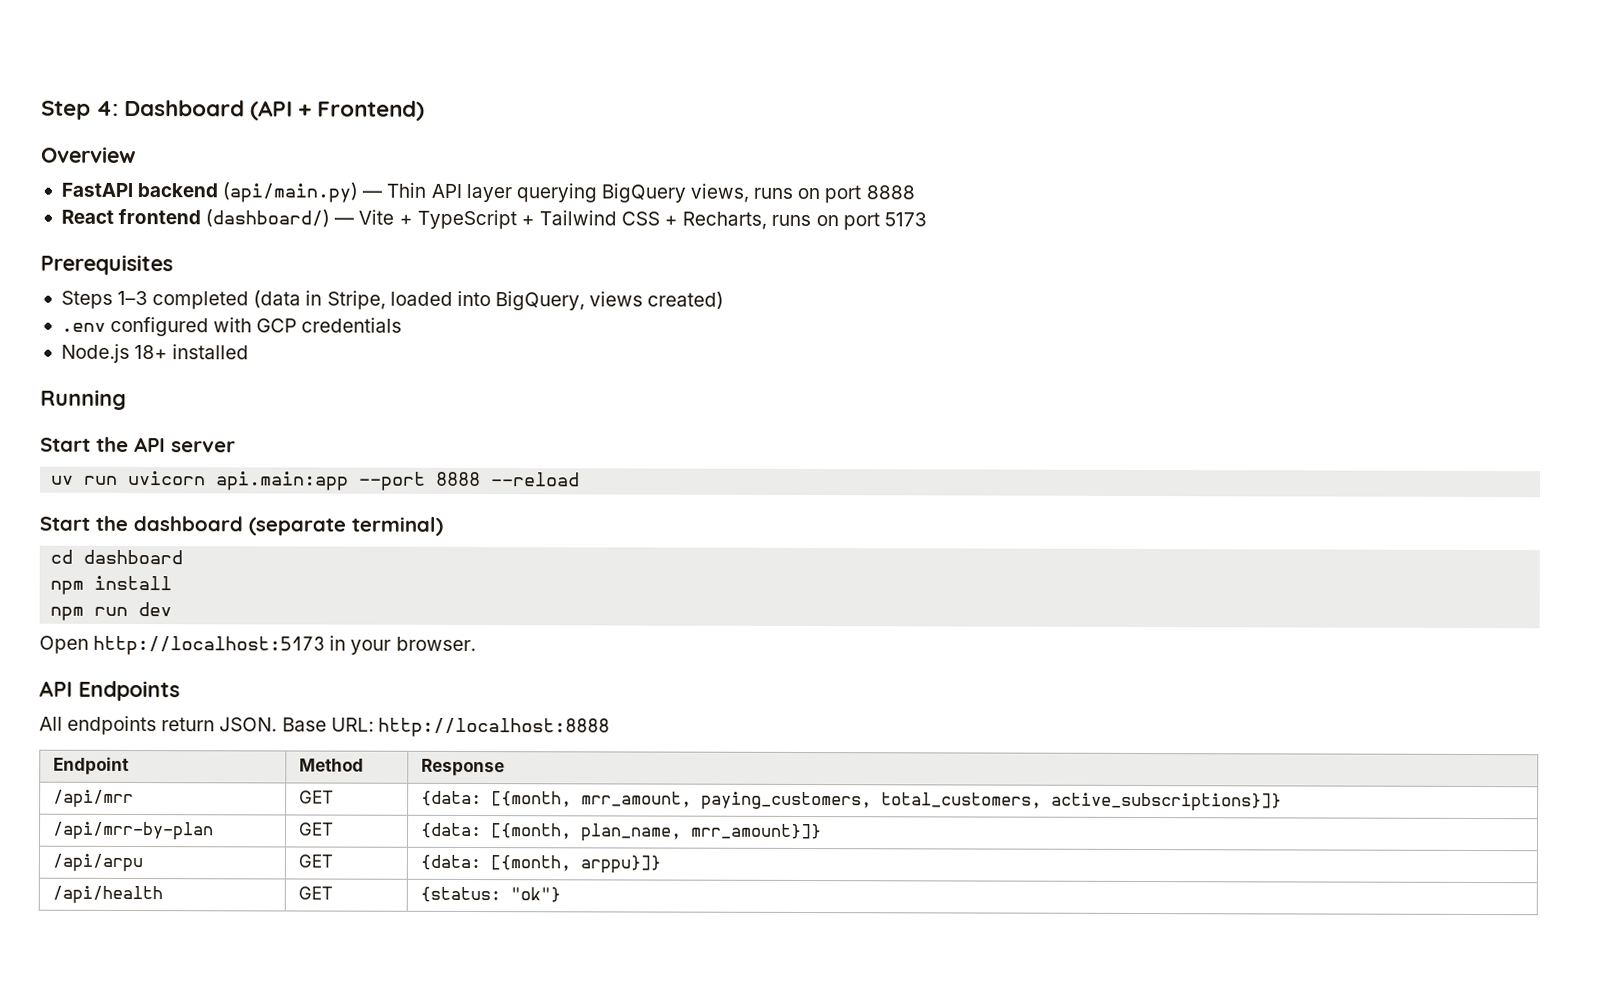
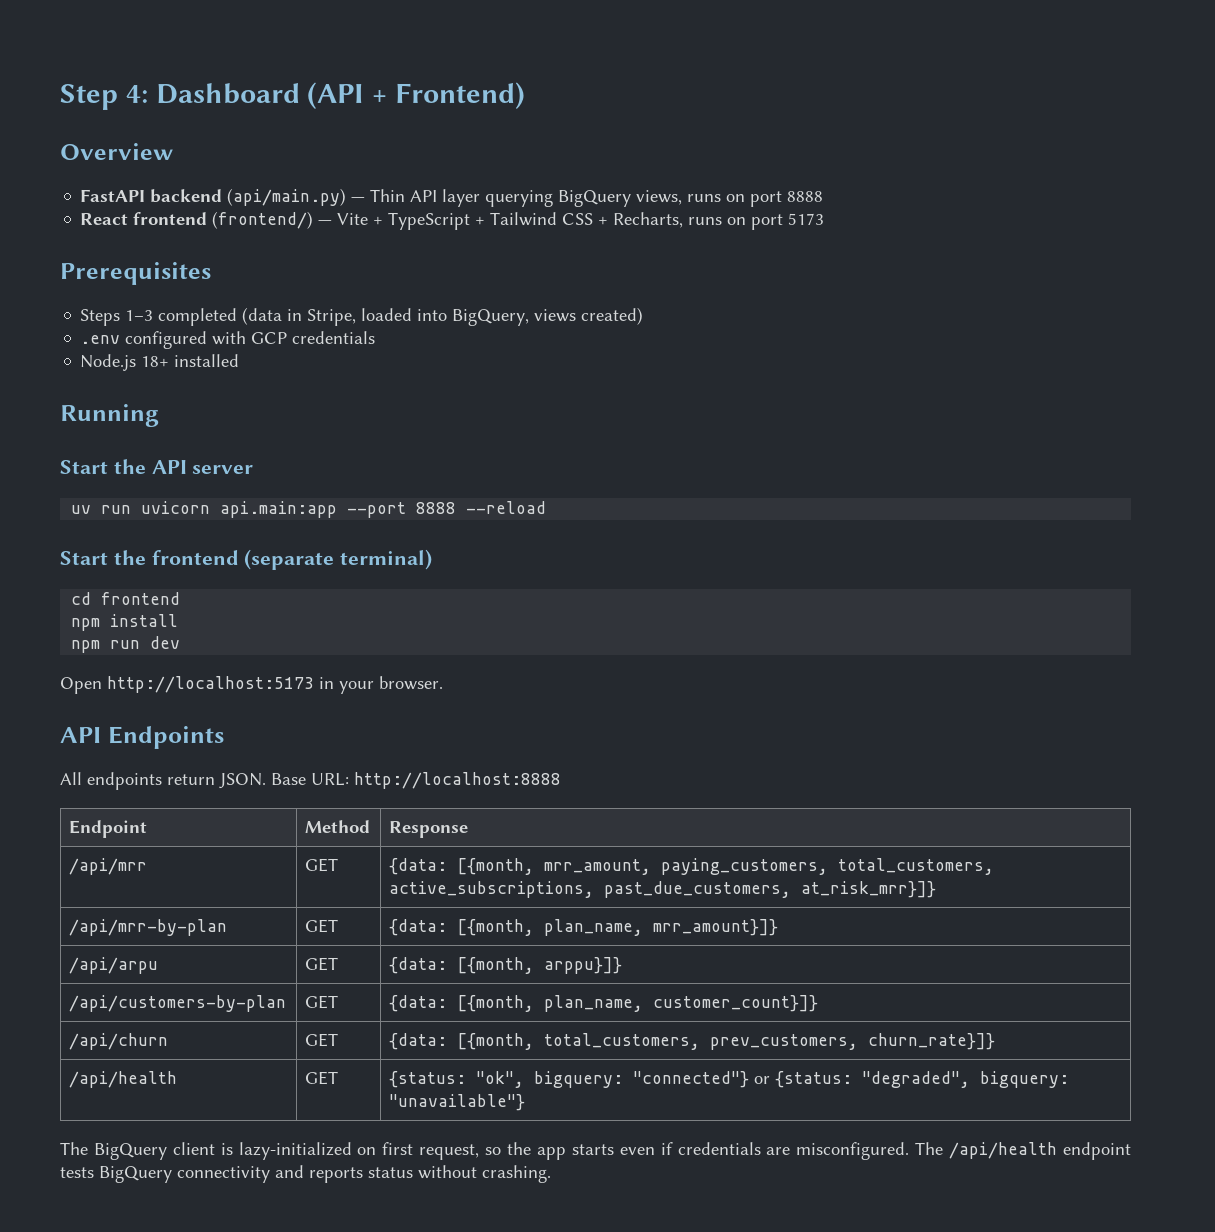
[205,209,331,228] (dashboard/) -> [212,211,314,229] (frontend/)
[133,516,243,532] dashboard -> [151,550,239,565] frontend
[83,549,184,565] dashboard -> [101,592,181,605] frontend
[1051,792,1283,812] active_subscriptions}]} -> [389,881,937,898] active_subscriptions, past_due_customers, at_risk_mrr}]}
[52,885,164,905] [298,886,334,900] [420,886,562,903] /api/health | GET | {status: "ok"} -> [69,995,287,1012] [305,995,339,1009] [389,995,819,1012] [69,1033,169,1050] [305,1033,339,1047] [389,1033,996,1050] [69,1071,178,1088] [305,1071,339,1085] [389,1071,1070,1088] [389,1094,526,1111] [60,1142,1132,1160] [60,1165,551,1183] /api/customers-by-plan | GET | {data: [{month, plan_name, customer_count}]} // /api/churn | GET | {data: [{month, total_customers, prev_customers, churn_rate}]} // /api/health | GET | {status: "ok", bigquery: "connected"} or {status: "degraded", bigquery: "unavailable"} // The BigQuery client is lazy-initialized on first request, so the app starts even if credentials are misconfigured. The /api/health endpoint tests BigQuery connectivity and reports status without crashing.

